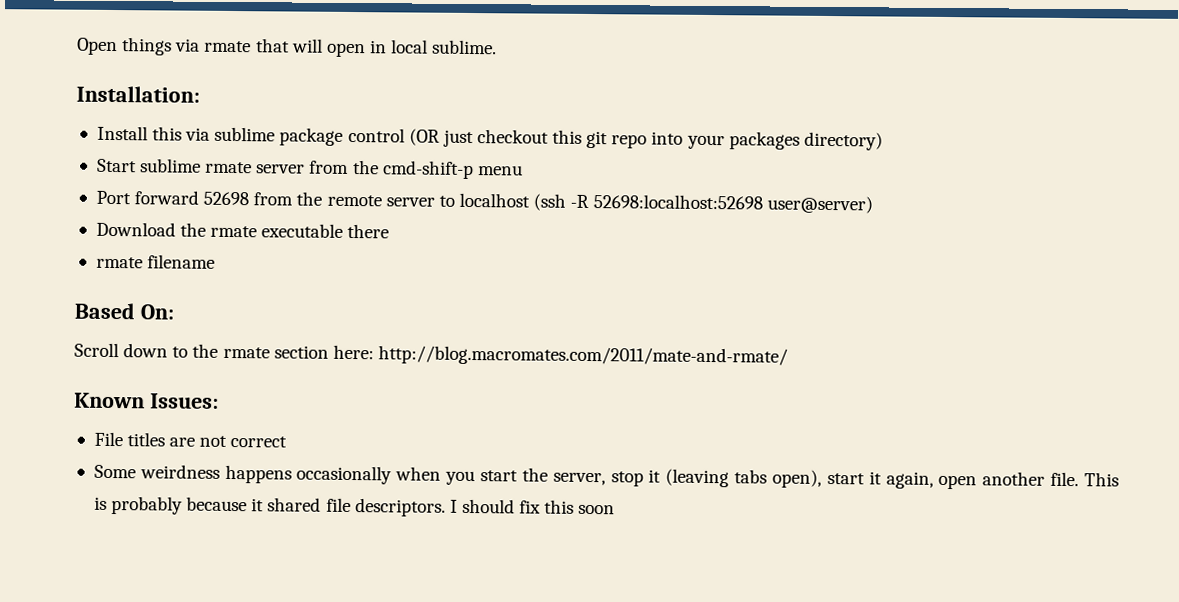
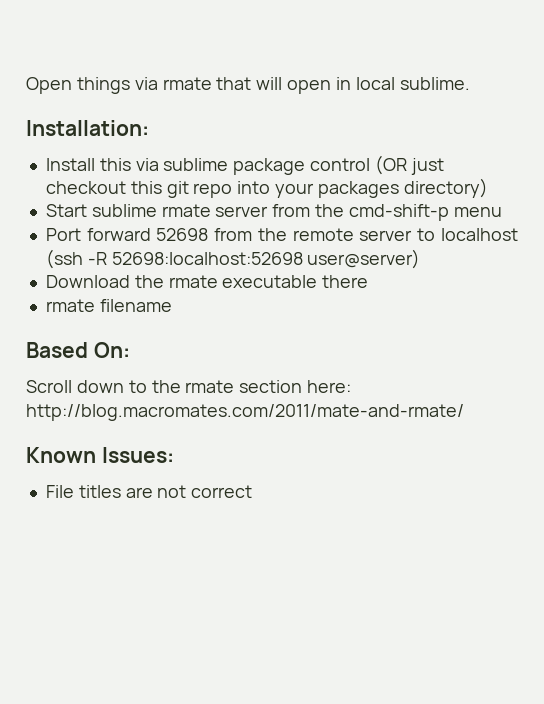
[93,464,1120,490] [93,496,616,517] // Some weirdness happens occasionally when you start the server, stop it (leaving tabs open), start it again, open another file. This is probably because it shared file descriptors. I should fix this soon -> (253, 491) none

